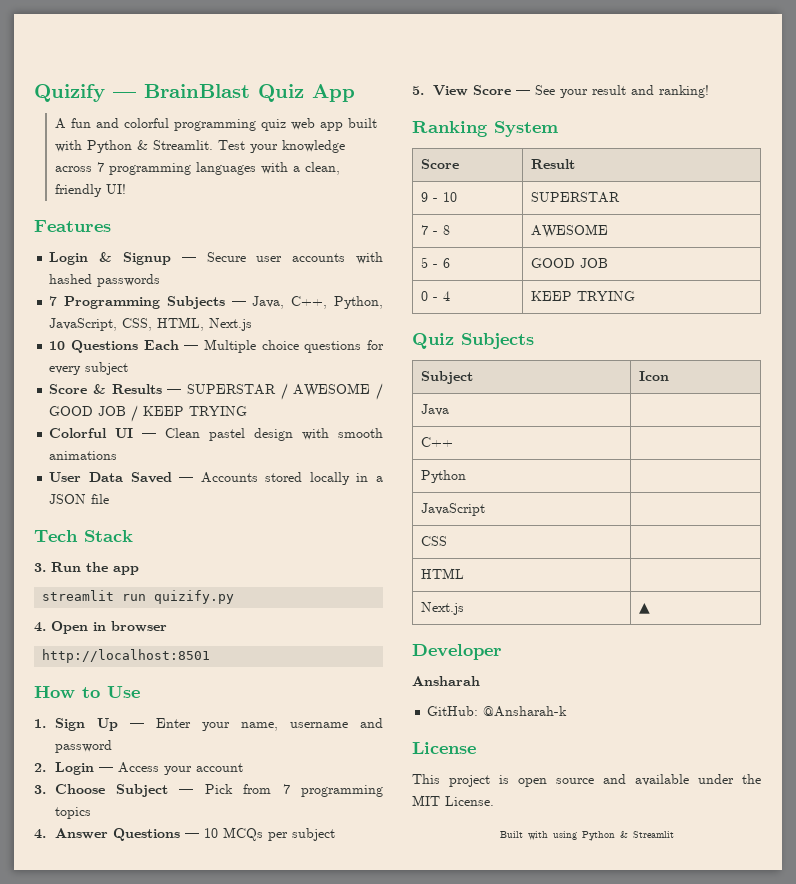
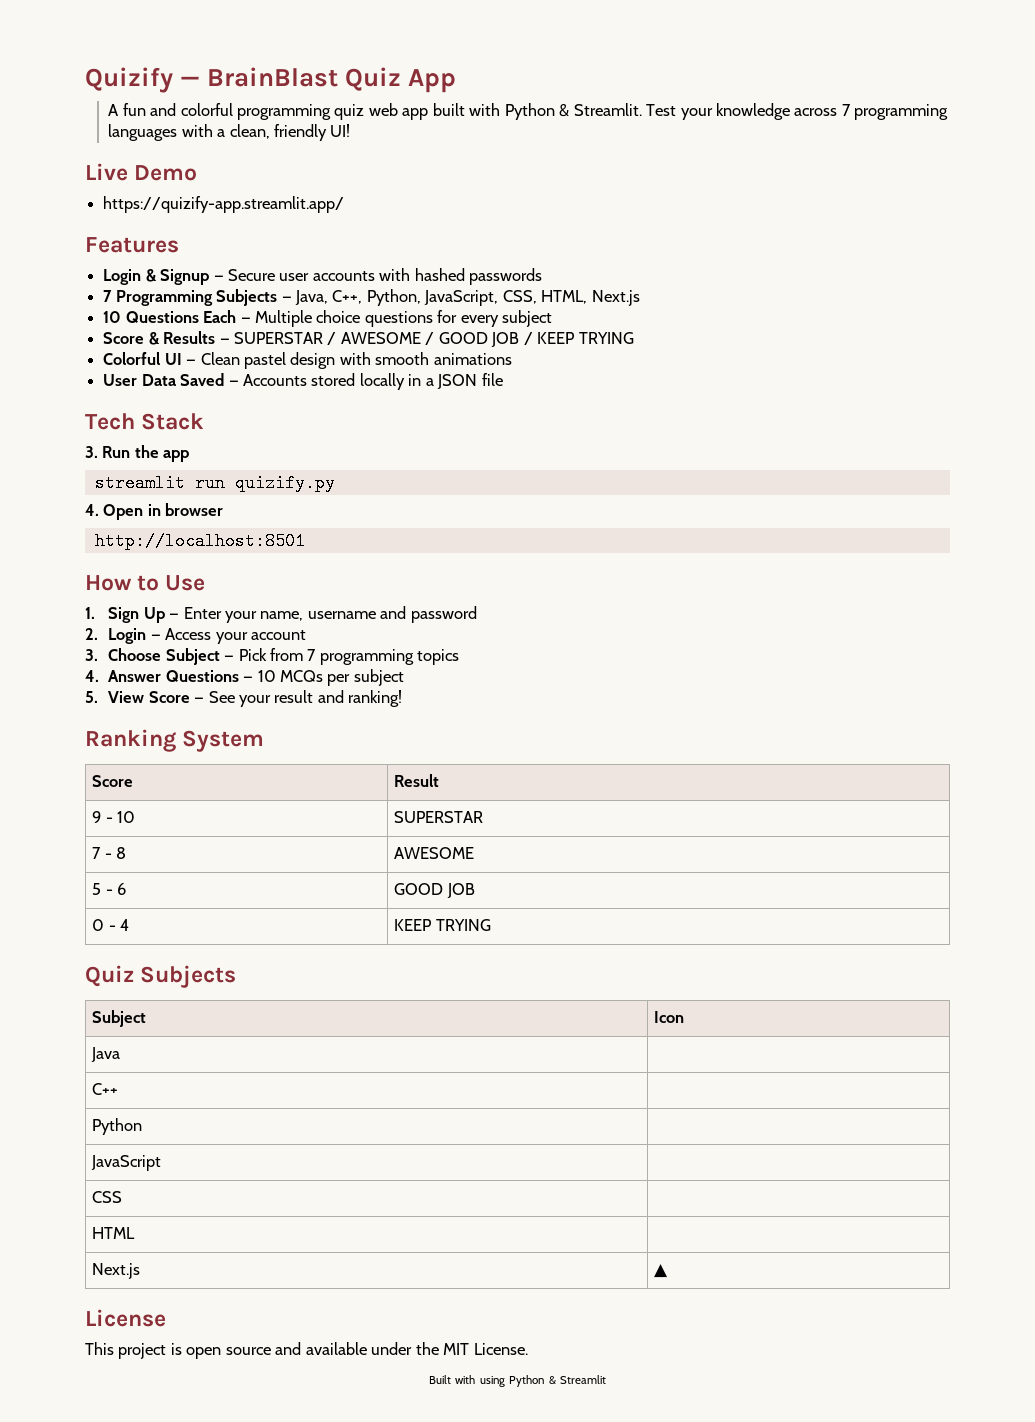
(126, 189) none -> [85,163,198,181] [103,196,345,213] // Live Demo // https://quizify-app.streamlit.app/
[412,644,502,660] [412,676,480,686] [427,706,568,717] // Developer // Ansharah // GitHub: @Ansharah-k -> (669, 1271) none

